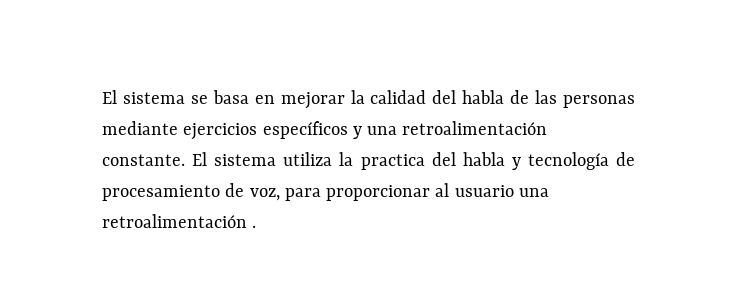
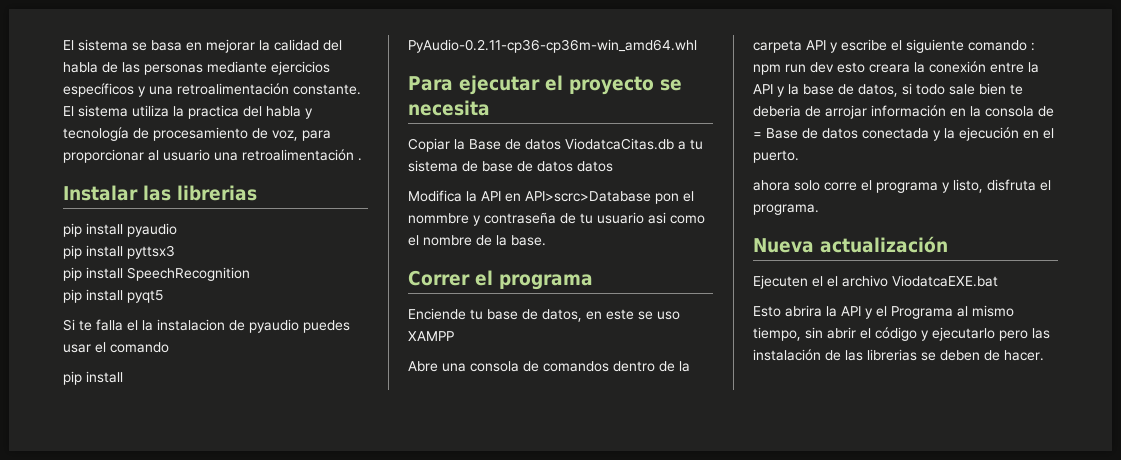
(257, 226) none -> [63,185,257,201] [63,223,177,237] [63,245,175,259] [63,267,250,281] [63,289,163,303] [63,319,350,333] [63,342,169,353] [63,371,123,385] [408,39,697,53] [408,75,682,95] [408,100,490,116] [408,138,703,152] [408,160,613,172] [408,190,694,204] [408,212,705,226] [408,235,546,246] [408,270,593,290] [408,308,680,322] [408,331,454,341] [408,361,690,372] [753,39,1035,53] [753,61,1039,75] [753,83,1023,97] [753,105,1054,119] [753,127,1054,141] [753,150,799,163] [753,179,1051,193] [753,204,819,215] [753,236,948,253] [753,275,998,289] [753,305,1014,319] [753,327,1050,341] [753,349,1044,361] // Instalar las librerias // pip install pyaudio // pip install pyttsx3 // pip install SpeechRecognition // pip install pyqt5 // Si te falla el la instalacion de pyaudio puedes usar el comando // pip install PyAudio-0.2.11-cp36-cp36m-win_amd64.whl // Para ejecutar el proyecto se necesita // Copiar la Base de datos ViodatcaCitas.db a tu sistema de base de datos datos // Modifica la API en API>scrc>Database pon el nommbre y contraseña de tu usuario asi como el nombre de la base. // Correr el programa // Enciende tu base de datos, en este se uso XAMPP // Abre una consola de comandos dentro de la carpeta API y escribe el siguiente comando : npm run dev esto creara la conexión entre la API y la base de datos, si todo sale bien te deberia de arrojar información en la consola de = Base de datos conectada y la ejecución en el puerto. // ahora solo corre el programa y listo, disfruta el programa. // Nueva actualización // Ejecuten el el archivo ViodatcaEXE.bat // Esto abrira la API y el Programa al mismo tiempo, sin abrir el código y ejecutarlo pero las instalación de las librerias se deben de hacer.

